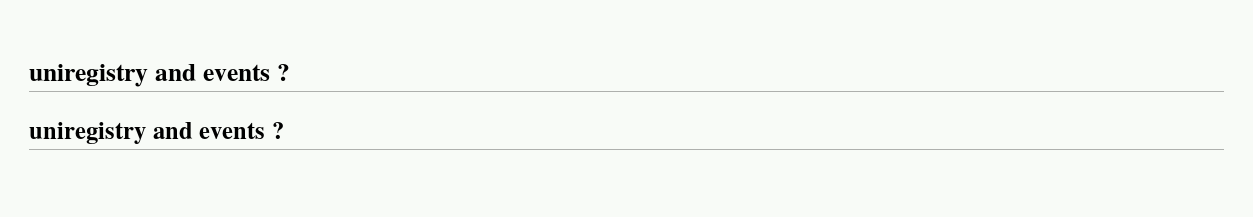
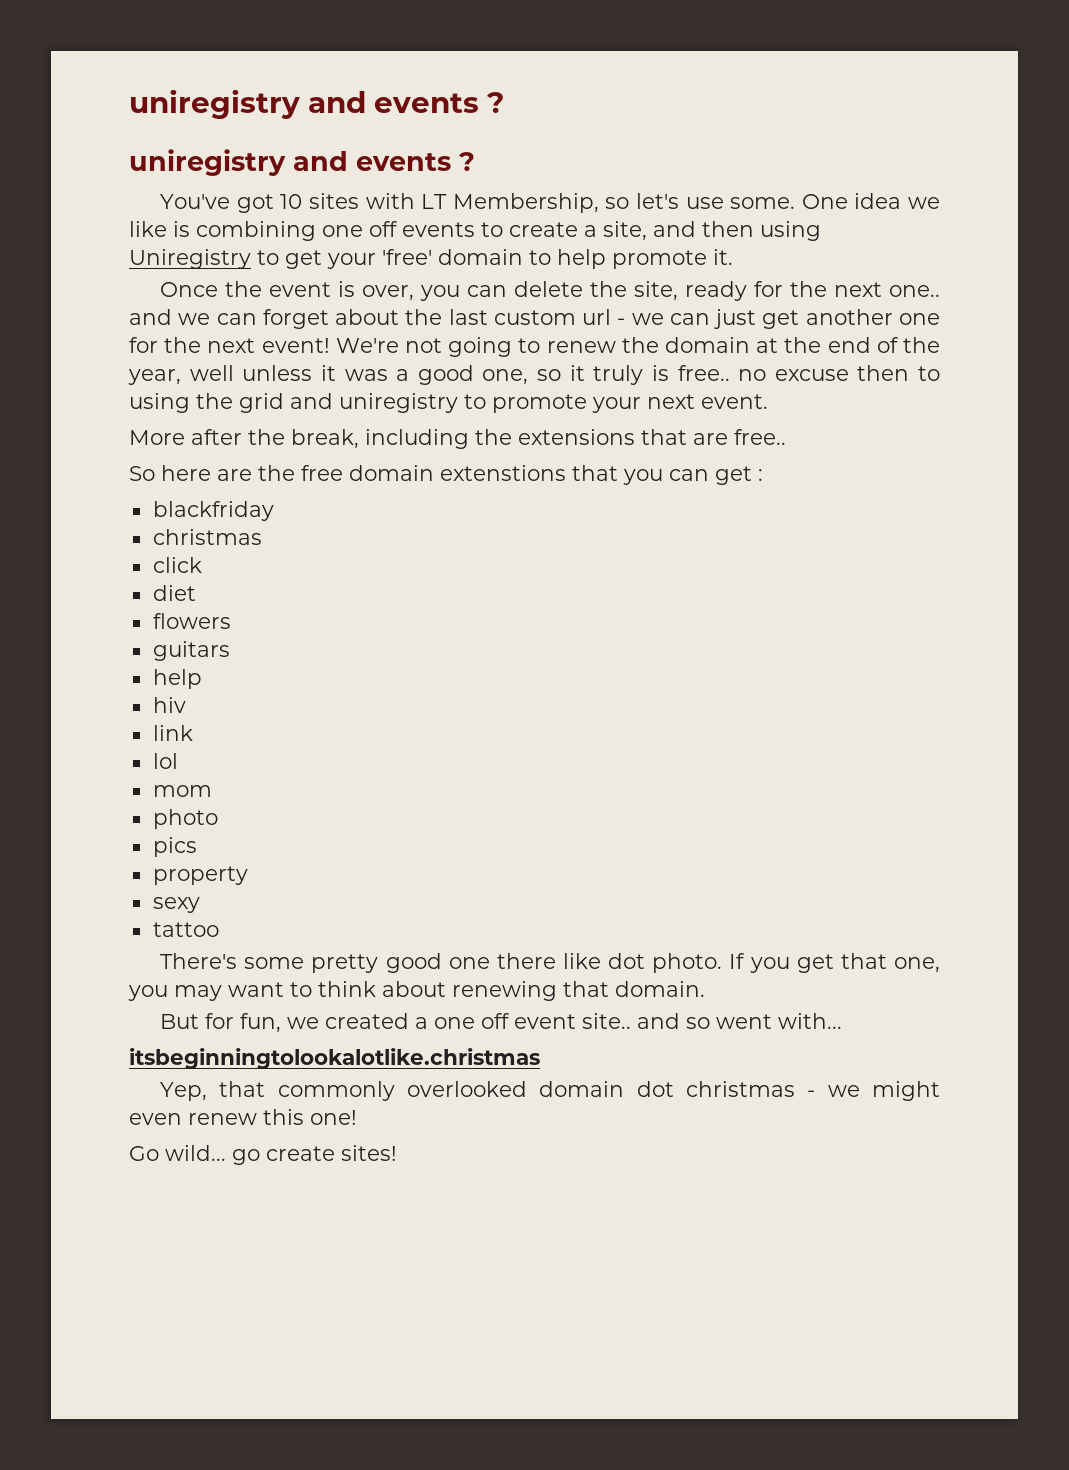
(284, 130) none -> [160,193,940,213] [129,221,821,241] [129,249,733,269] [160,281,940,301] [129,309,940,329] [129,337,941,357] [128,365,940,385] [129,393,768,413] [129,429,786,449] [129,465,763,485] [152,501,274,521] [152,529,262,545] [152,557,202,573] [152,585,196,601] [152,613,231,629] [152,641,230,661] [152,669,202,689] [152,697,186,713] [152,725,193,741] [152,753,178,769] [152,785,212,797] [152,809,218,829] [152,837,197,857] [152,866,248,885] [152,897,200,913] [152,922,219,937] [160,953,940,973] [128,981,705,1001] [160,1013,843,1033] [129,1048,540,1069] [160,1081,940,1101] [129,1109,357,1125] [129,1145,397,1165] // You've got 10 sites with LT Membership, so let's use some. One idea we like is combining one off events to create a site, and then using Uniregistry to get your 'free' domain to help promote it. // Once the event is over, you can delete the site, ready for the next one.. and we can forget about the last custom url - we can just get another one for the next event! We're not going to renew the domain at the end of the year, well unless it was a good one, so it truly is free.. no excuse then to using the grid and uniregistry to promote your next event. // More after the break, including the extensions that are free.. // So here are the free domain extenstions that you can get : // blackfriday // christmas // click // diet // flowers // guitars // help // hiv // link // lol // mom // photo // pics // property // sexy // tattoo // There's some pretty good one there like dot photo. If you get that one, you may want to think about renewing that domain. // But for fun, we created a one off event site.. and so went with... // itsbeginningtolookalotlike.christmas // Yep, that commonly overlooked domain dot christmas - we might even renew this one! // Go wild... go create sites!

